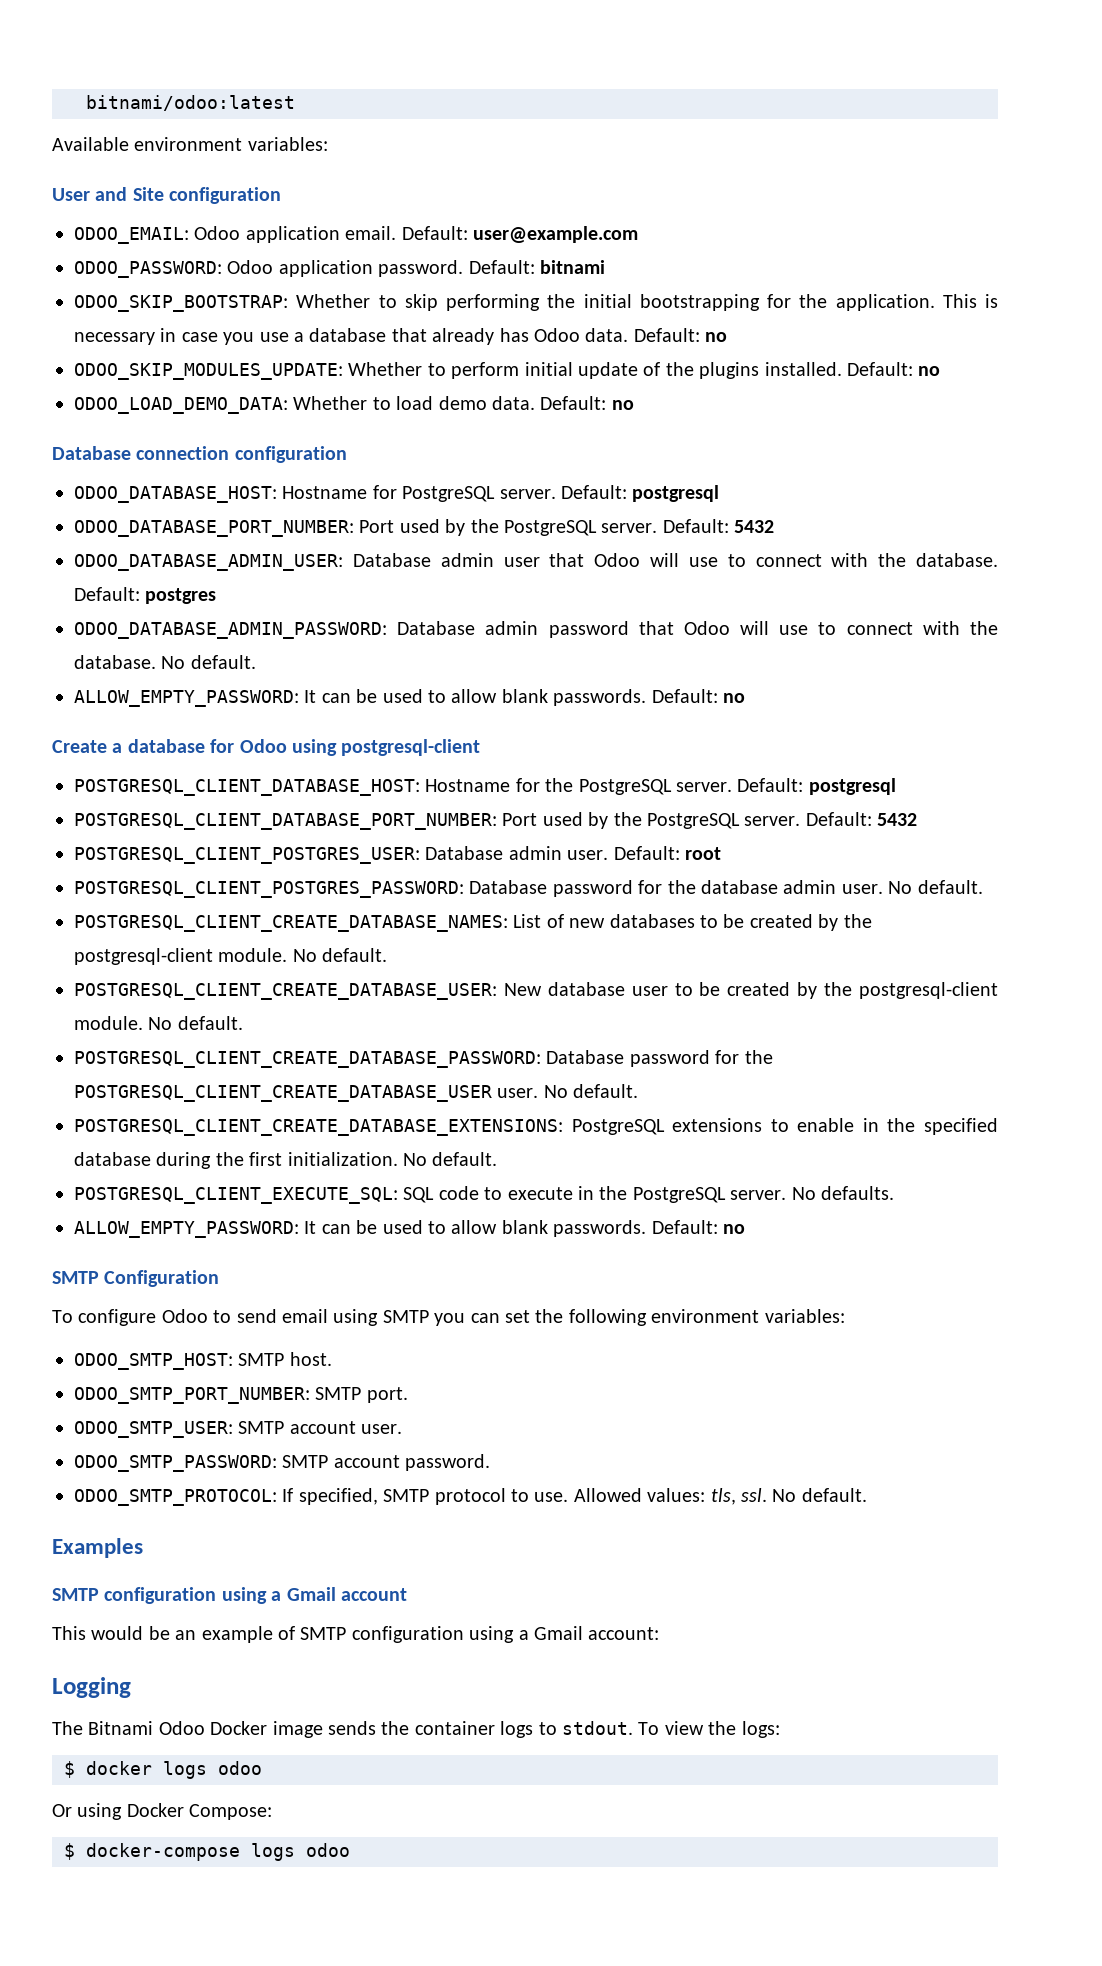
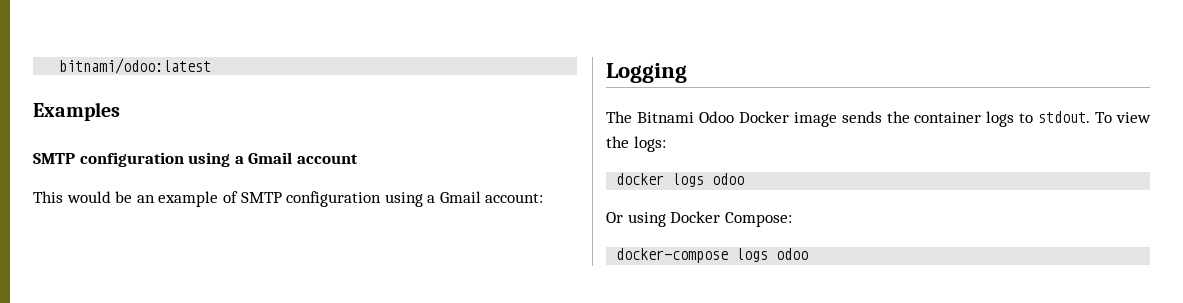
[52,137,328,151] [52,187,282,204] [74,226,638,244] [74,260,605,278] [74,294,998,312] [74,328,728,345] [74,362,941,380] [74,396,634,414] [52,446,347,463] [74,485,720,503] [74,519,775,537] [74,553,999,571] [74,587,217,604] [74,621,998,639] [74,655,256,669] [74,689,745,707] [52,739,481,756] [74,778,896,796] [74,812,918,830] [74,846,721,864] [74,880,983,898] [74,914,872,932] [74,948,388,965] [74,982,999,1000] [74,1016,243,1030] [74,1050,773,1068] [74,1084,639,1102] [74,1118,998,1136] [74,1152,498,1169] [74,1186,894,1204] [74,1220,745,1238] [52,1270,220,1287] [52,1309,845,1326] [74,1352,332,1370] [74,1387,408,1404] [74,1421,403,1438] [74,1454,491,1472] [74,1488,867,1506] // Available environment variables: // User and Site configuration // ODOO_EMAIL: Odoo application email. Default: user@example.com // ODOO_PASSWORD: Odoo application password. Default: bitnami // ODOO_SKIP_BOOTSTRAP: Whether to skip performing the initial bootstrapping for the application. This is necessary in case you use a database that already has Odoo data. Default: no // ODOO_SKIP_MODULES_UPDATE: Whether to perform initial update of the plugins installed. Default: no // ODOO_LOAD_DEMO_DATA: Whether to load demo data. Default: no // Database connection configuration // ODOO_DATABASE_HOST: Hostname for PostgreSQL server. Default: postgresql // ODOO_DATABASE_PORT_NUMBER: Port used by the PostgreSQL server. Default: 5432 // ODOO_DATABASE_ADMIN_USER: Database admin user that Odoo will use to connect with the database. Default: postgres // ODOO_DATABASE_ADMIN_PASSWORD: Database admin password that Odoo will use to connect with the database. No default. // ALLOW_EMPTY_PASSWORD: It can be used to allow blank passwords. Default: no // Create a database for Odoo using postgresql-client // POSTGRESQL_CLIENT_DATABASE_HOST: Hostname for the PostgreSQL server. Default: postgresql // POSTGRESQL_CLIENT_DATABASE_PORT_NUMBER: Port used by the PostgreSQL server. Default: 5432 // POSTGRESQL_CLIENT_POSTGRES_USER: Database admin user. Default: root // POSTGRESQL_CLIENT_POSTGRES_PASSWORD: Database password for the database admin user. No default. // POSTGRESQL_CLIENT_CREATE_DATABASE_NAMES: List of new databases to be created by the postgresql-client module. No default. // POSTGRESQL_CLIENT_CREATE_DATABASE_USER: New database user to be created by the postgresql-client module. No default. // POSTGRESQL_CLIENT_CREATE_DATABASE_PASSWORD: Database password for the POSTGRESQL_CLIENT_CREATE_DATABASE_USER user. No default. // POSTGRESQL_CLIENT_CREATE_DATABASE_EXTENSIONS: PostgreSQL extensions to enable in the specified database during the first initialization. No default. // POSTGRESQL_CLIENT_EXECUTE_SQL: SQL code to execute in the PostgreSQL server. No defaults. // ALLOW_EMPTY_PASSWORD: It can be used to allow blank passwords. Default: no // SMTP Configuration // To configure Odoo to send email using SMTP you can set the following environment variables: // ODOO_SMTP_HOST: SMTP host. // ODOO_SMTP_PORT_NUMBER: SMTP port. // ODOO_SMTP_USER: SMTP account user. // ODOO_SMTP_PASSWORD: SMTP account password. // ODOO_SMTP_PROTOCOL: If specified, SMTP protocol to use. Allowed values: tls, ssl. No default. -> (212, 66) none
[64,1761,75,1778] $ -> (666, 144) none
[64,1843,75,1860] $ -> (792, 219) none

